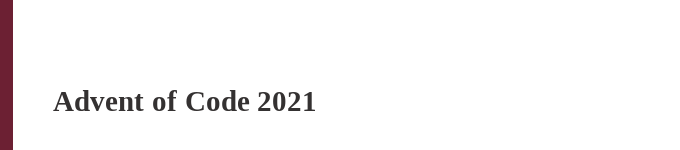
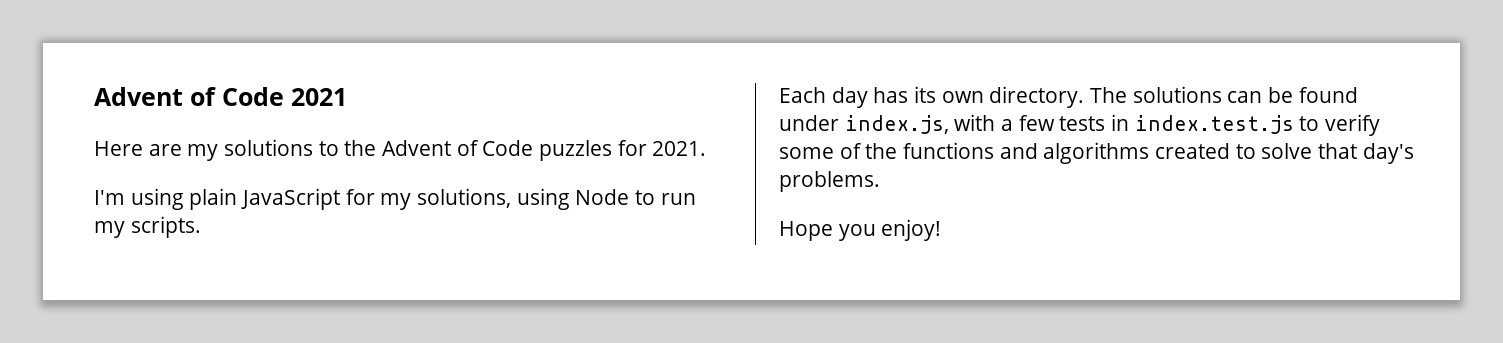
(318, 101) none -> [94,139,707,161] [94,188,696,210] [94,216,201,238] [779,86,1358,108] [779,114,1381,136] [779,142,1414,164] [779,171,880,192] [779,219,942,241] // Here are my solutions to the Advent of Code puzzles for 2021. // I'm using plain JavaScript for my solutions, using Node to run my scripts. // Each day has its own directory. The solutions can be found under index.js, with a few tests in index.test.js to verify some of the functions and algorithms created to solve that day's problems. // Hope you enjoy!

